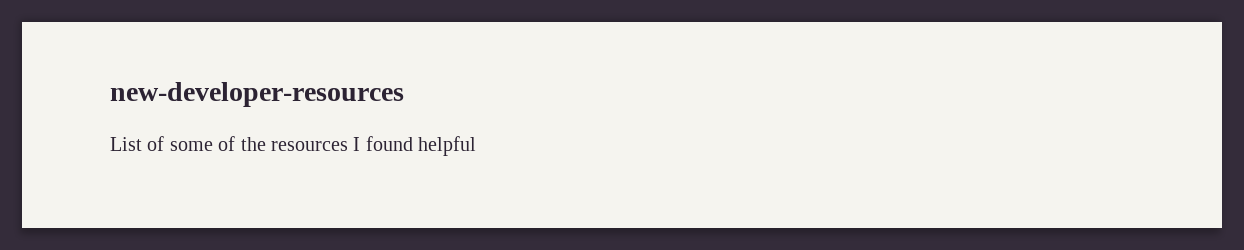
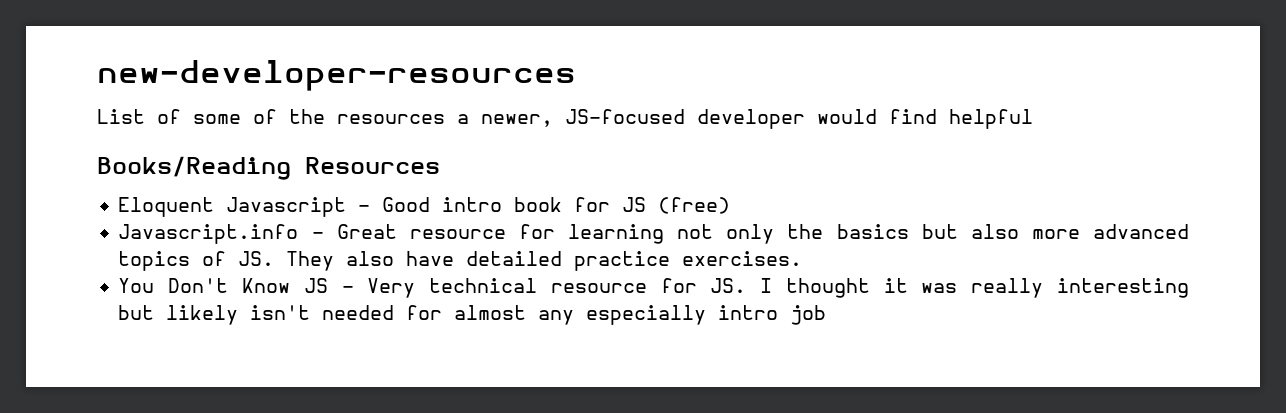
[353,136,477,156] I found helpful -> [457,109,1033,129] [97,156,440,180] [118,197,731,217] [118,224,1189,244] [118,251,803,271] [118,278,1189,298] [118,305,827,325] a newer, JS-focused developer would find helpful // Books/Reading Resources // Eloquent Javascript - Good intro book for JS (free) // Javascript.info - Great resource for learning not only the basics but also more advanced topics of JS. They also have detailed practice exercises. // You Don't Know JS - Very technical resource for JS. I thought it was really interesting but likely isn't needed for almost any especially intro job

